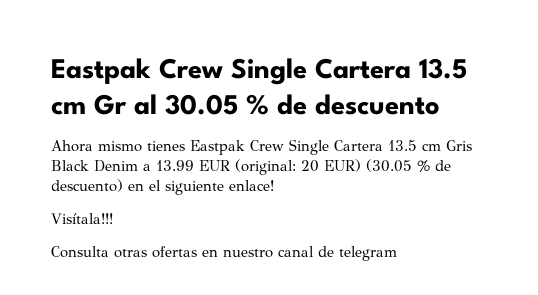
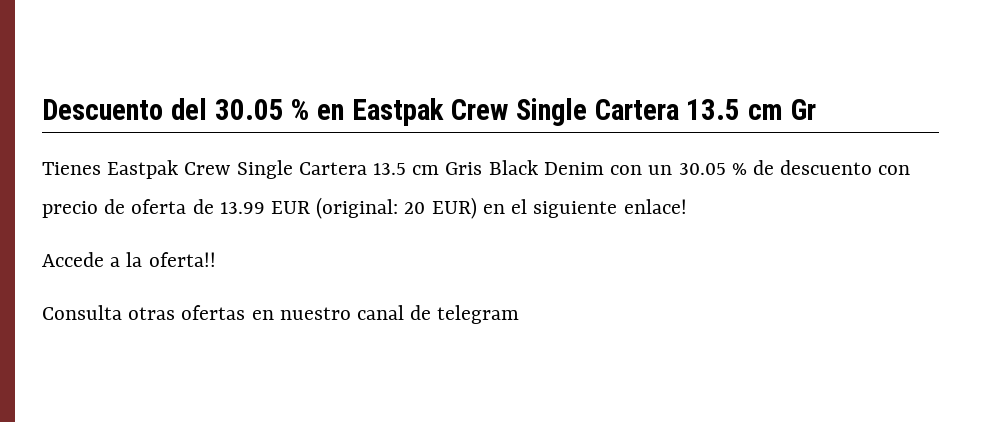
(51, 71) none -> [42,98,345,120] Descuento del 30.05 % en
[134,94,440,115] [51,140,185,152] al 30.05 % de descuento // Ahora mismo tienes -> [42,162,101,175] // Tienes
[143,164,151,171] a -> [610,160,911,175] [42,199,214,218] con un 30.05 % de descuento con precio de oferta de
[366,159,451,172] [51,179,123,192] (30.05 % de descuento) -> (477, 208) none
[51,213,113,224] Visítala!!! -> [42,252,216,267] Accede a la oferta!!

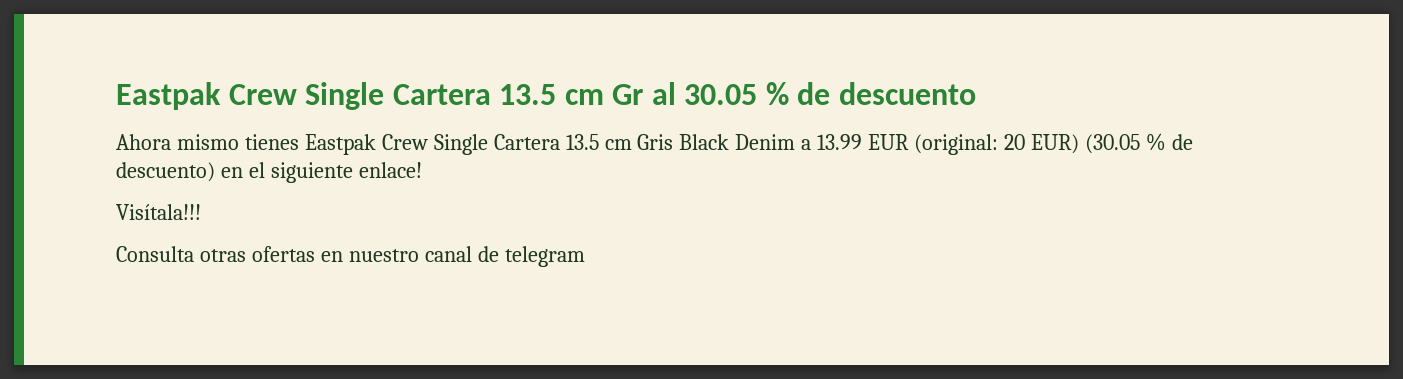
[42,98,345,120] Descuento del 30.05 % en -> (116, 96) none
[42,162,101,175] // Tienes -> [651,82,976,105] [116,134,299,150] al 30.05 % de descuento // Ahora mismo tienes
[610,160,911,175] [42,199,214,218] con un 30.05 % de descuento con precio de oferta de -> [801,139,812,150] a
(477, 208) none -> [1084,133,1193,154] [116,162,215,182] (30.05 % de descuento)
[42,252,216,267] Accede a la oferta!! -> [116,204,201,220] Visítala!!!

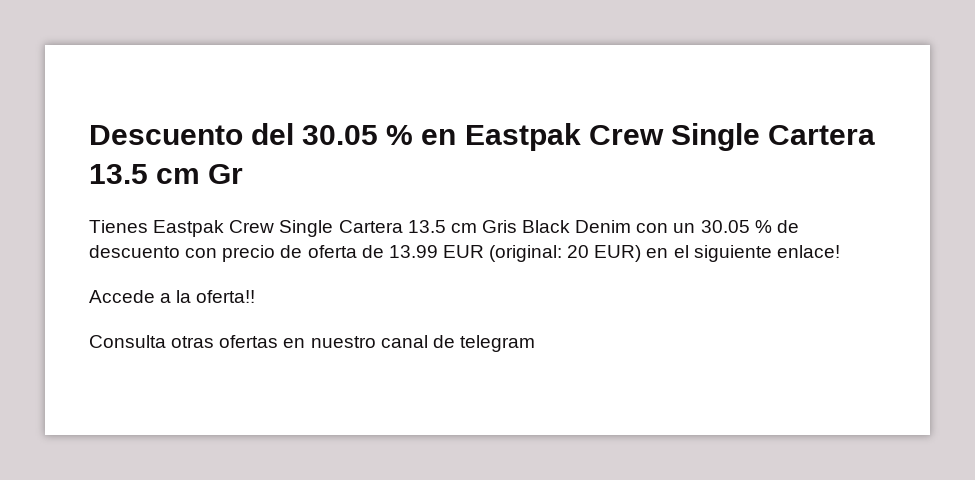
(116, 96) none -> [89,123,457,145] Descuento del 30.05 % en
[651,82,976,105] [116,134,299,150] al 30.05 % de descuento // Ahora mismo tienes -> [89,220,148,233] // Tienes
[801,139,812,150] a -> [636,220,799,233] [89,245,384,262] con un 30.05 % de descuento con precio de oferta de
[1084,133,1193,154] [116,162,215,182] (30.05 % de descuento) -> (642, 253) none
[116,204,201,220] Visítala!!! -> [89,290,256,303] Accede a la oferta!!

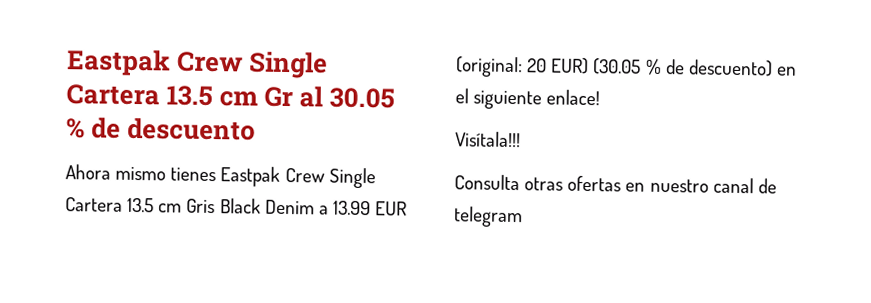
[89,123,457,145] Descuento del 30.05 % en -> (66, 63) none
[89,220,148,233] // Tienes -> [299,86,396,109] [66,117,257,141] [65,164,217,182] al 30.05 % de descuento // Ahora mismo tienes
[636,220,799,233] [89,245,384,262] con un 30.05 % de descuento con precio de oferta de -> [318,205,329,215] a
(642, 253) none -> [593,58,773,77] (30.05 % de descuento)
[89,290,256,303] Accede a la oferta!! -> [455,131,521,148] Visítala!!!

